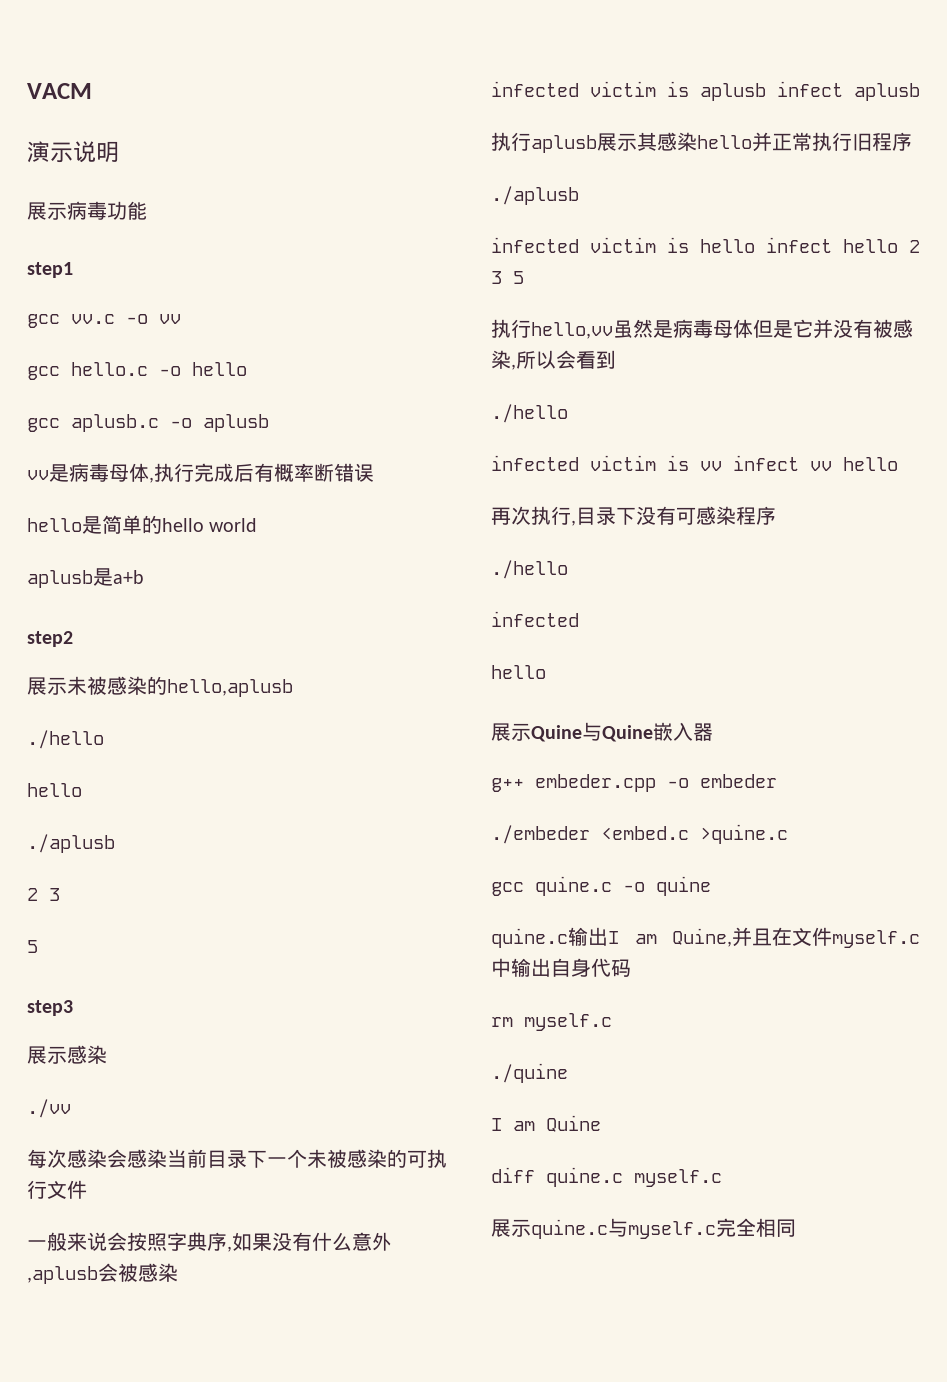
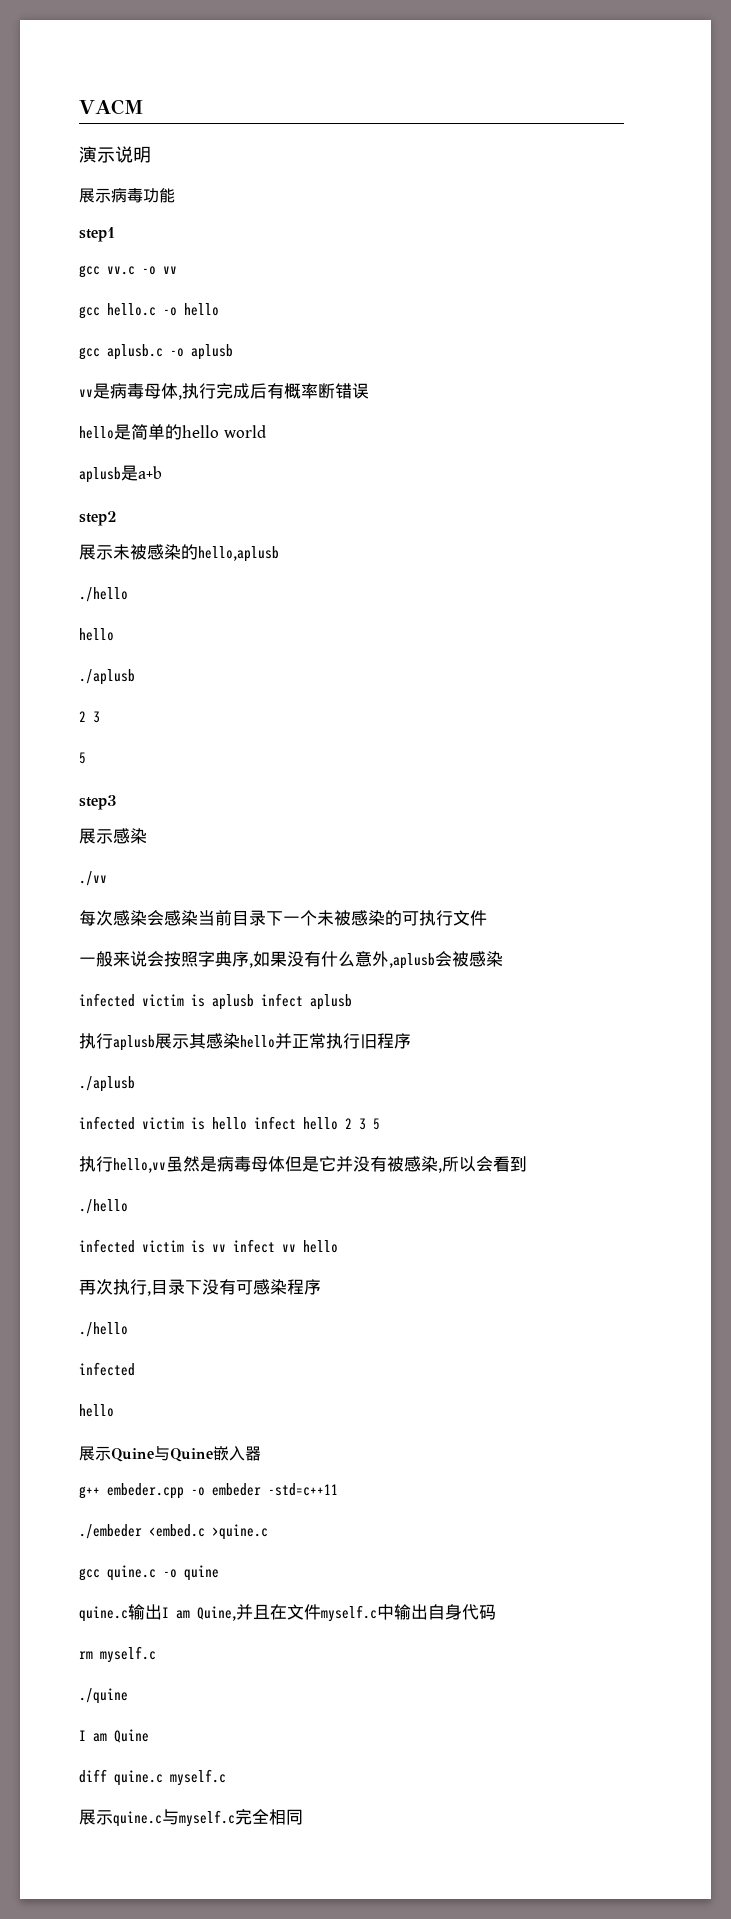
(777, 781) none -> [268,1483,338,1496] -std=c++11

